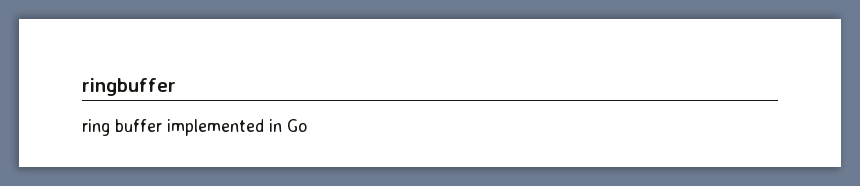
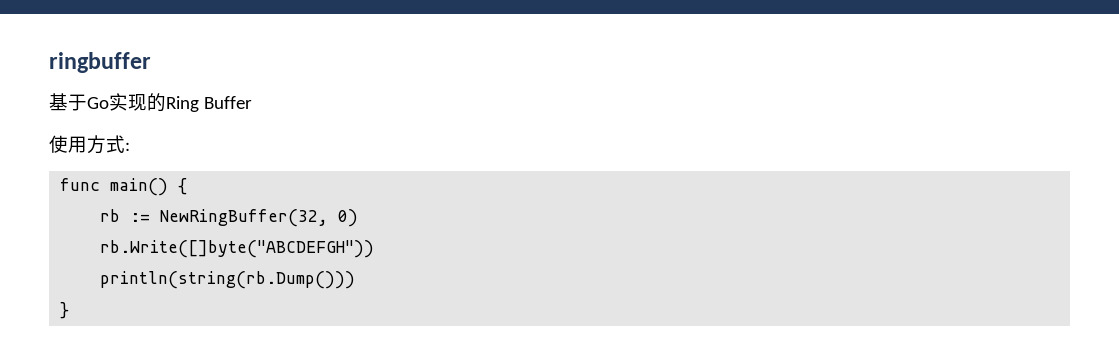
[82,119,307,136] ring buffer implemented in Go -> [49,93,252,112] [49,135,130,154] [60,178,188,196] [100,209,359,227] [100,240,375,258] [100,271,356,289] [60,302,70,319] 基于Go实现的Ring Buffer // 使用方式: // func main() { // rb := NewRingBuffer(32, 0) // rb.Write([]byte("ABCDEFGH")) // println(string(rb.Dump())) // }

